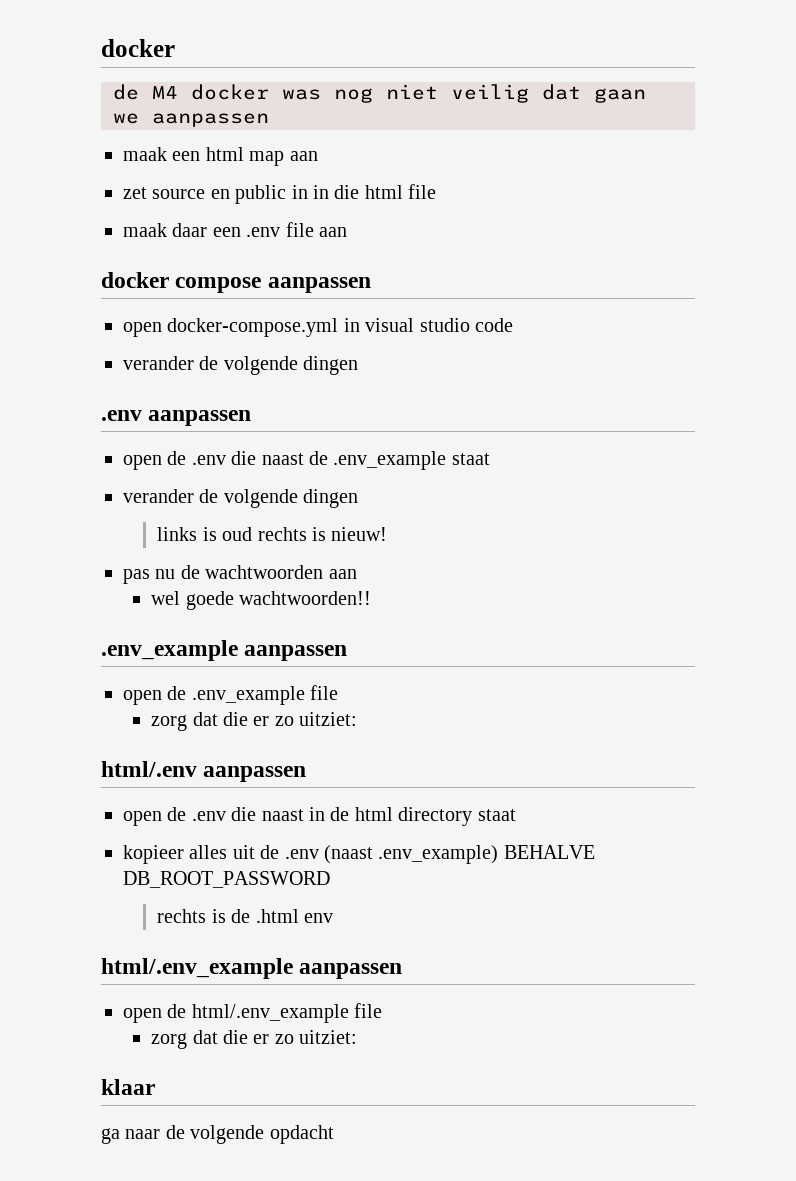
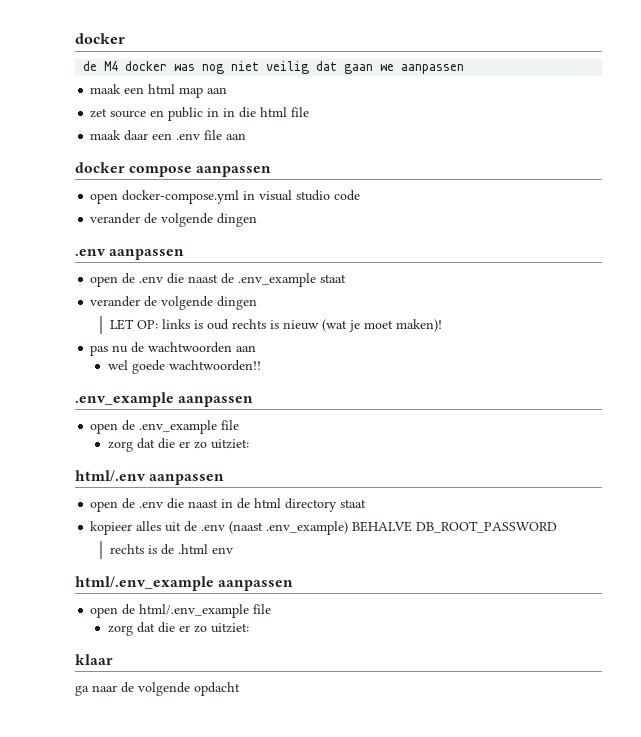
(359, 498) none -> [109,319,158,330] LET OP:
[331,527,388,541] nieuw! -> [282,319,442,332] nieuw (wat je moet maken)!

